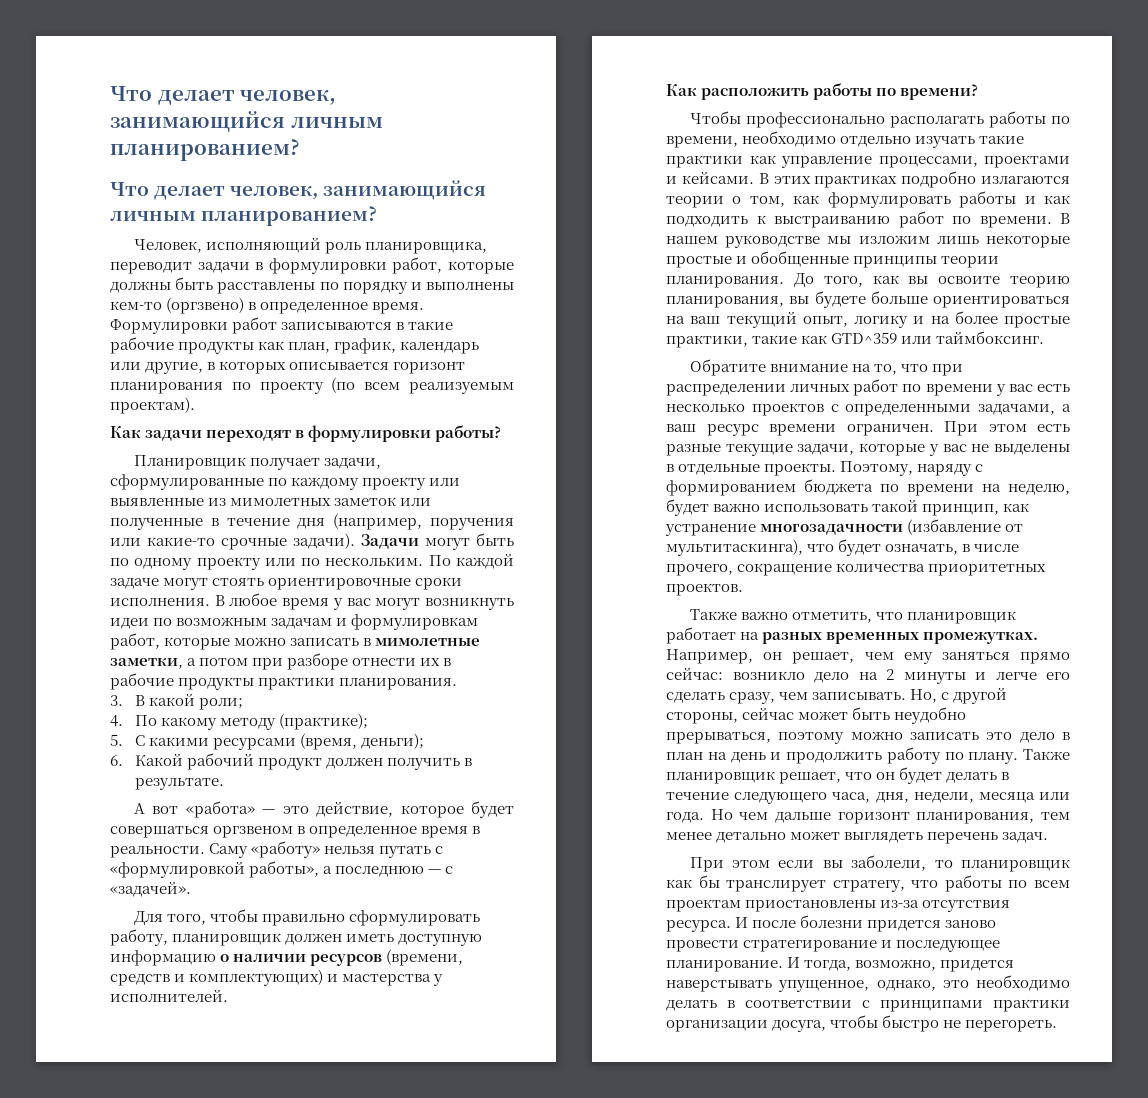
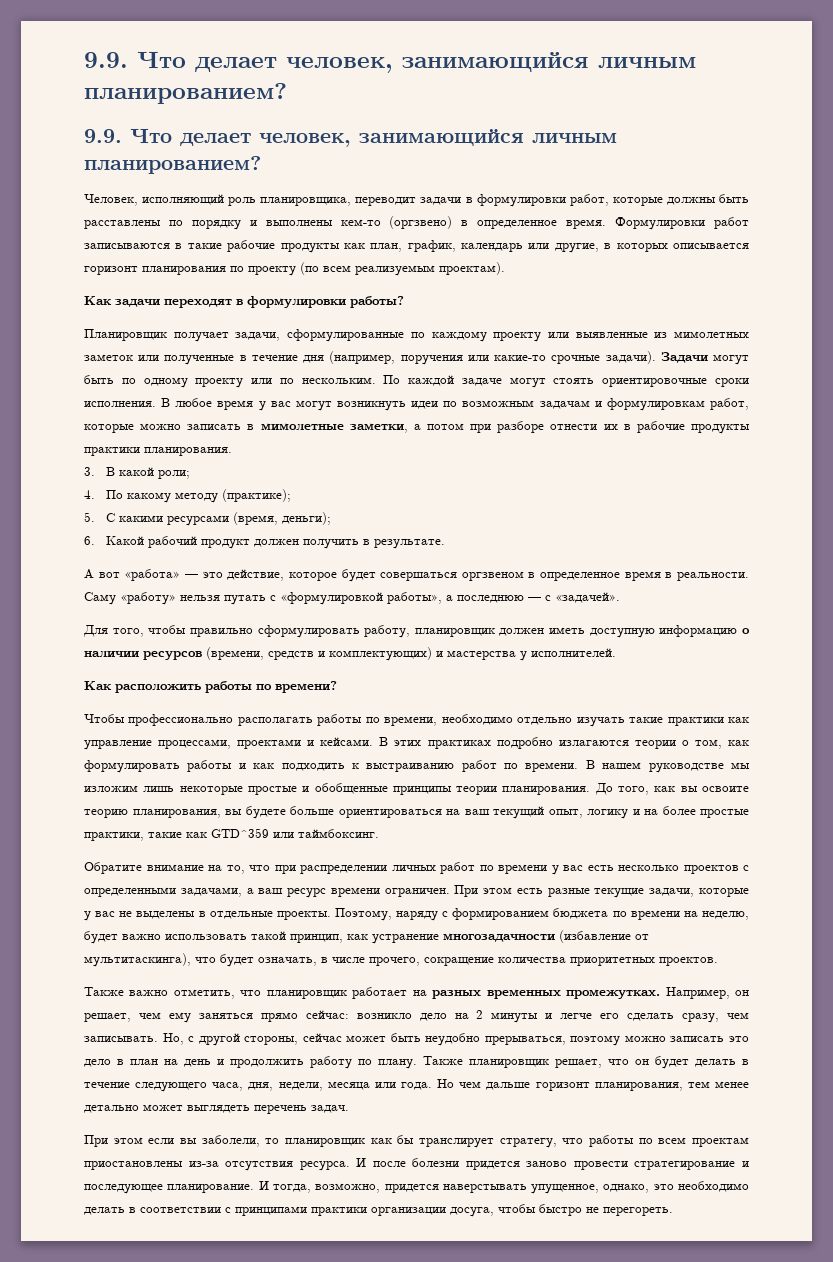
[110,86,337,105] [110,111,383,132] [110,139,300,161] Что делает человек, занимающийся личным планированием? // -> [84,51,696,73] [84,83,287,104] [84,129,122,143] 9.9. Что делает человек, занимающийся личным планированием? // 9.9.

